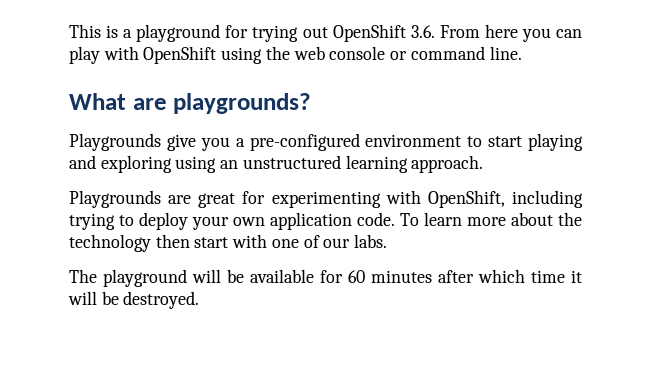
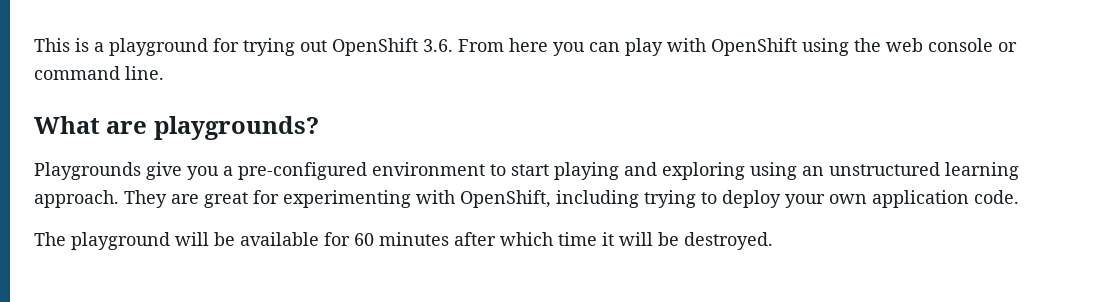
[69,190,161,208] // Playgrounds -> [124,190,167,208] They
[400,212,582,226] [69,234,388,252] To learn more about the technology then start with one of our labs. -> (1019, 197) none

